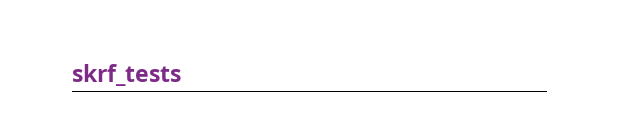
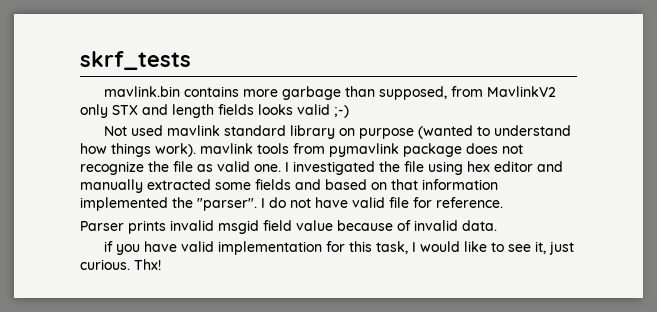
(181, 75) none -> [104,86,557,100] [80,104,349,118] [104,125,572,139] [80,143,523,157] [80,161,563,175] [80,179,498,193] [80,197,503,211] [80,220,497,234] [104,241,575,255] [80,259,161,270] // mavlink.bin contains more garbage than supposed, from MavlinkV2 only STX and length fields looks valid ;-) // Not used mavlink standard library on purpose (wanted to understand how things work). mavlink tools from pymavlink package does not recognize the file as valid one. I investigated the file using hex editor and manually extracted some fields and based on that information implemented the "parser". I do not have valid file for reference. // Parser prints invalid msgid field value because of invalid data. // if you have valid implementation for this task, I would like to see it, just curious. Thx!

